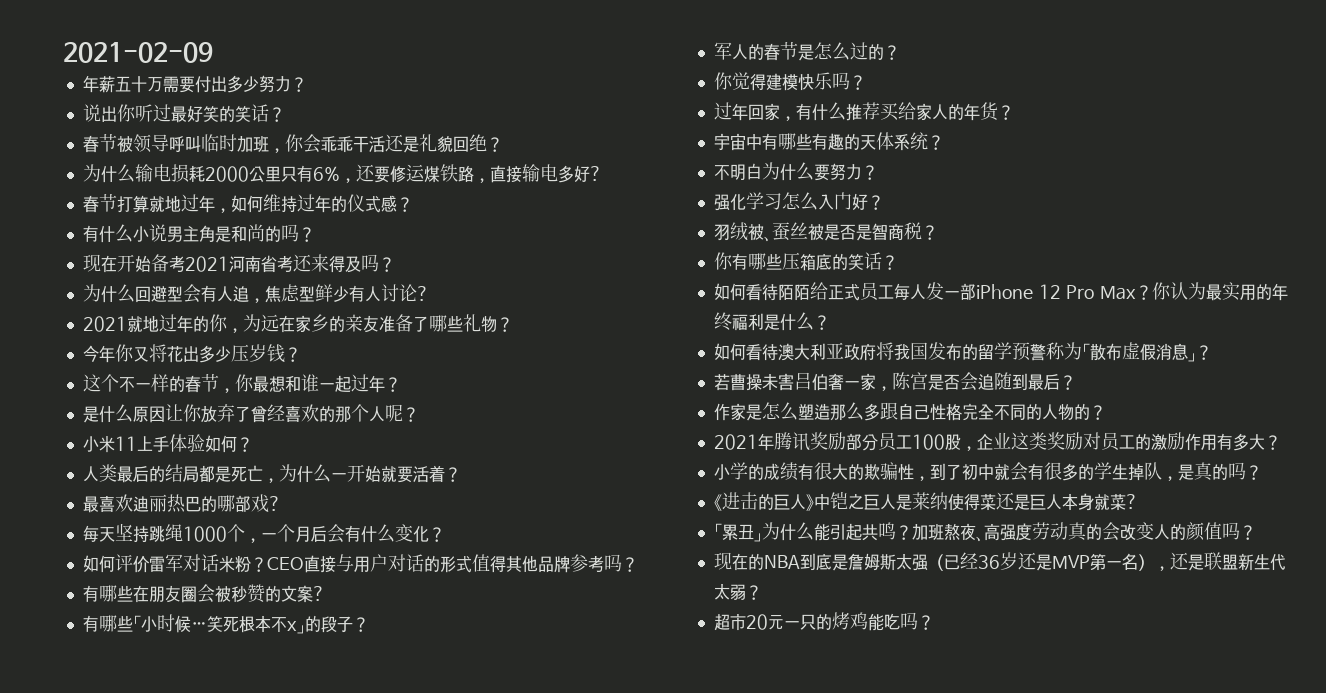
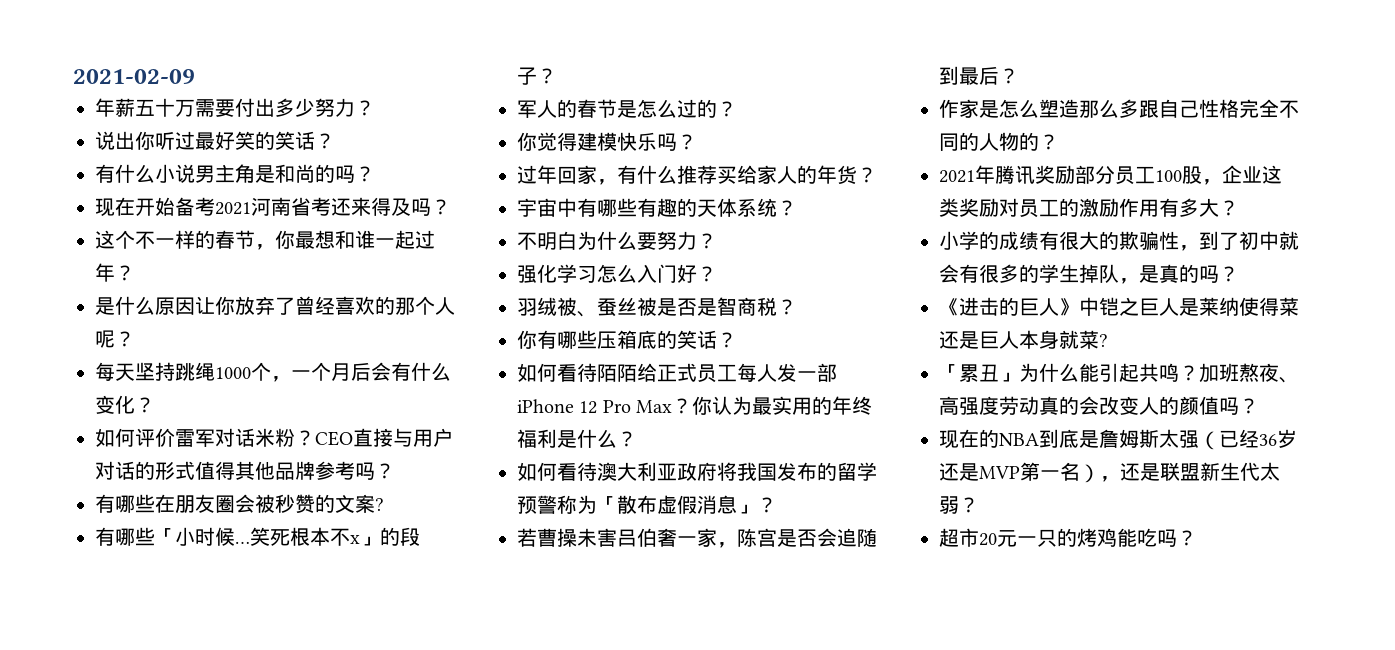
[82,134,503,153] [82,164,602,183] [82,194,413,213] // 春节被领导呼叫临时加班，你会乖乖干活还是礼貌回绝？ // 为什么输电损耗2000公里只有6%，还要修运煤铁路，直接输电多好? // 春节打算就地过年，如何维持过年的仪式感？ -> (335, 141) none
[82,284,429,303] [82,314,513,333] [82,344,301,363] // 为什么回避型会有人追，焦虑型鲜少有人讨论? // 2021就地过年的你，为远在家乡的亲友准备了哪些礼物？ // 今年你又将花出多少压岁钱？ -> (451, 207) none
[82,434,253,453] [82,464,461,483] [82,494,281,513] // 小米11上手体验如何？ // 人类最后的结局都是死亡，为什么一开始就要活着？ // 最喜欢迪丽热巴的哪部戏? -> (135, 339) none

